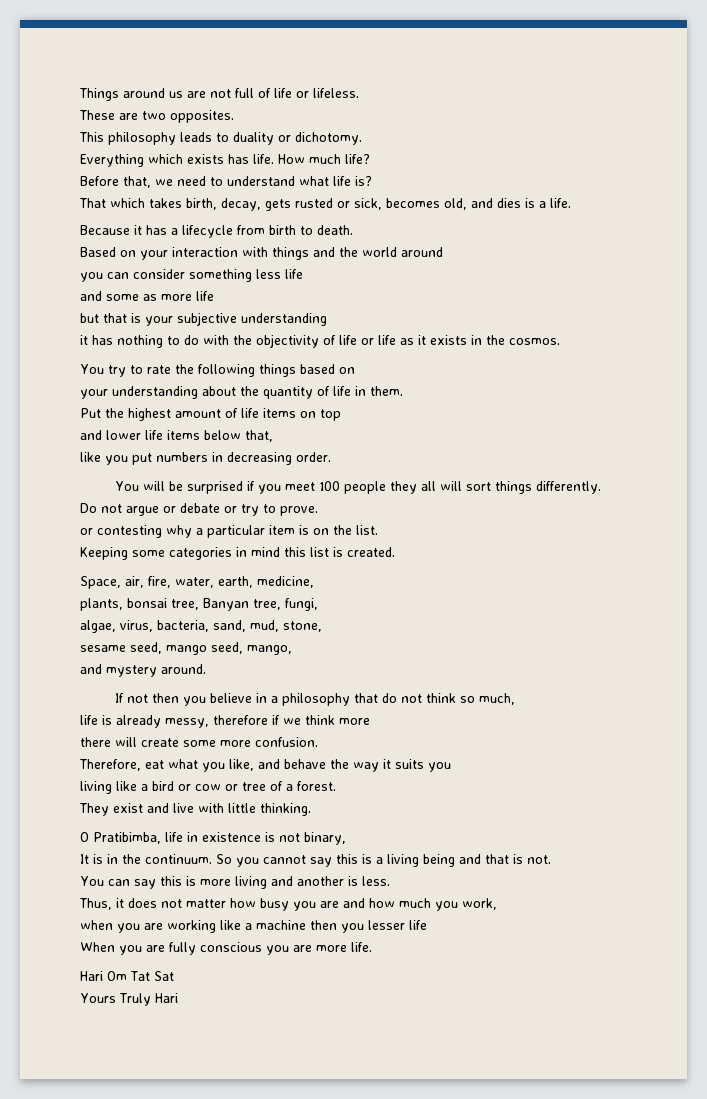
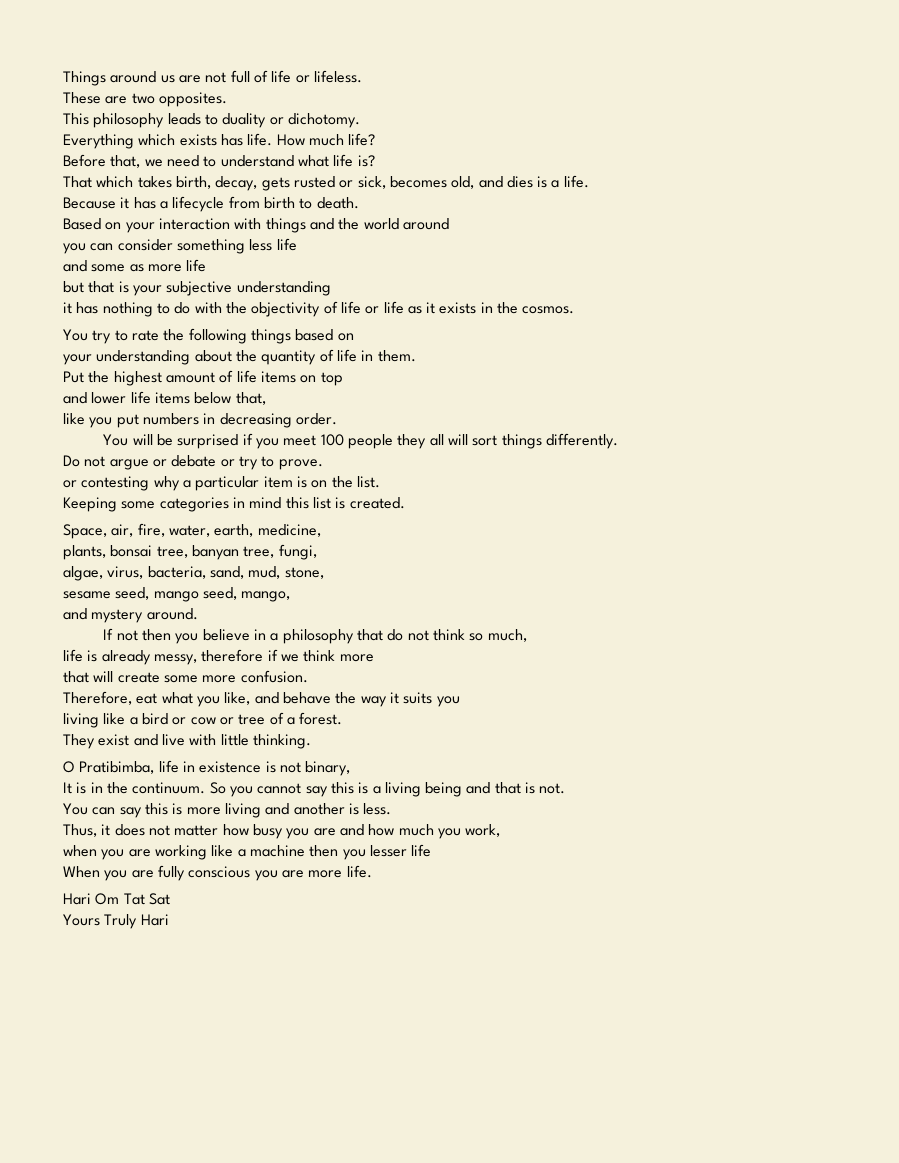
[203,598,249,611] Banyan -> [191,545,239,560] banyan
[80,737,111,747] there -> [63,671,89,683] that

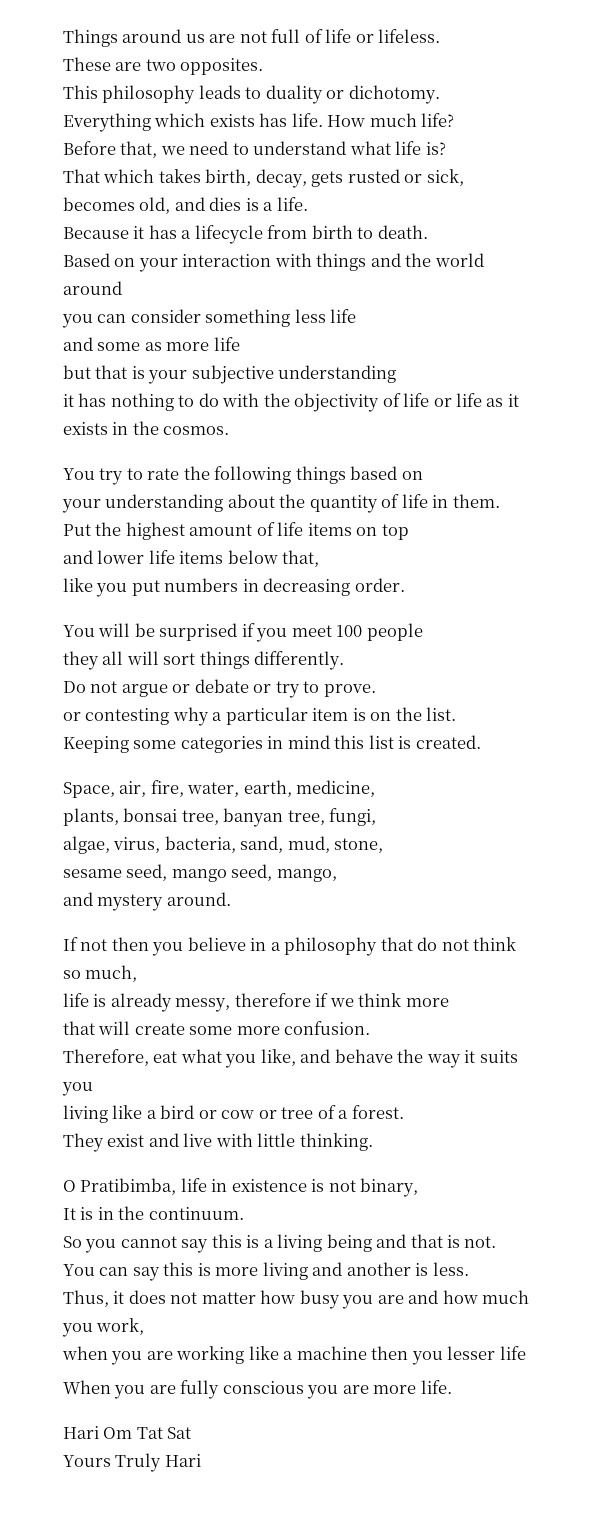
(393, 441) none -> (423, 632) //
(206, 788) none -> (244, 1213) //

